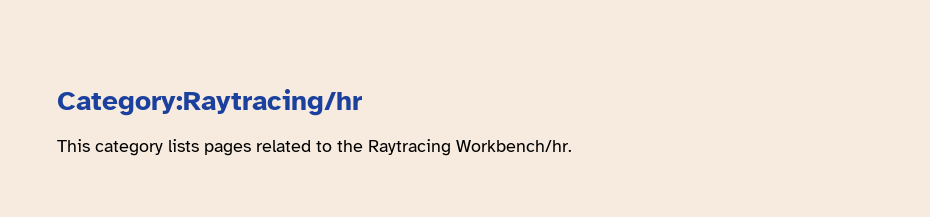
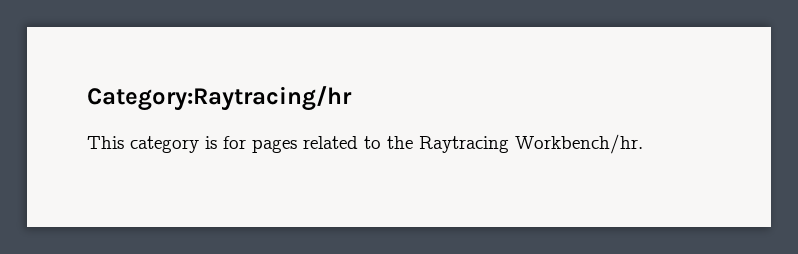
[168,139,199,152] lists -> [205,136,246,149] is for

